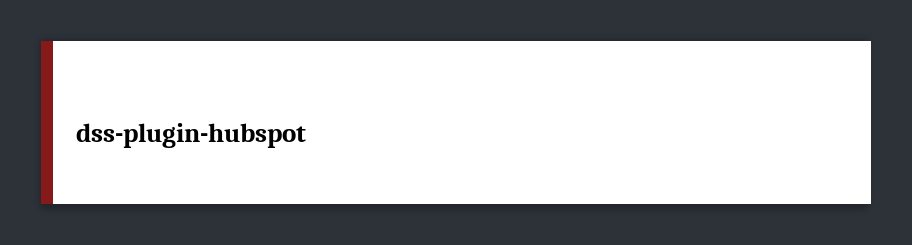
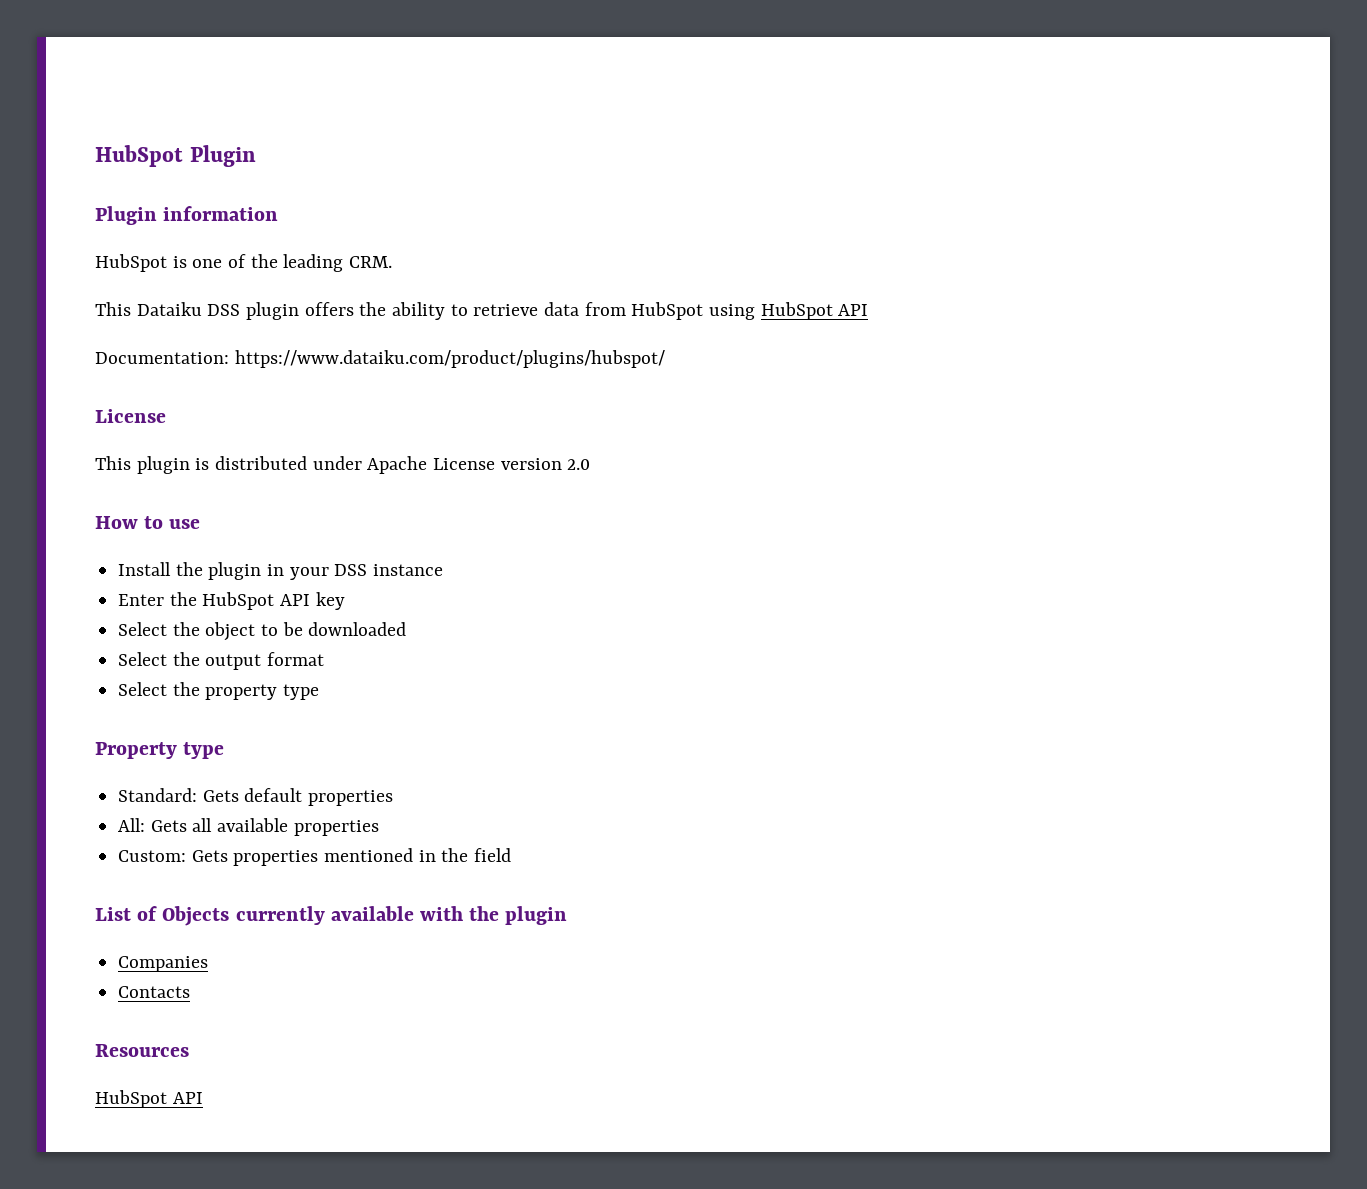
[76,123,306,148] dss-plugin-hubspot -> [95,145,256,167] [95,206,279,225] [95,254,393,272] [95,302,869,320] [95,350,665,368] [95,409,166,423] [95,456,591,474] [95,516,201,529] [118,562,444,580] [118,592,345,610] [118,622,407,641] [118,652,325,670] [118,682,320,700] [95,742,225,759] [118,788,394,806] [118,818,379,836] [118,848,512,866] [95,906,568,926] [118,956,209,972] [118,986,191,998] [95,1044,189,1057] [95,1090,203,1108] HubSpot Plugin // Plugin information // HubSpot is one of the leading CRM. // This Dataiku DSS plugin offers the ability to retrieve data from HubSpot using HubSpot API // Documentation: https://www.dataiku.com/product/plugins/hubspot/ // License // This plugin is distributed under Apache License version 2.0 // How to use // Install the plugin in your DSS instance // Enter the HubSpot API key // Select the object to be downloaded // Select the output format // Select the property type // Property type // Standard: Gets default properties // All: Gets all available properties // Custom: Gets properties mentioned in the field // List of Objects currently available with the plugin // Companies // Contacts // Resources // HubSpot API

